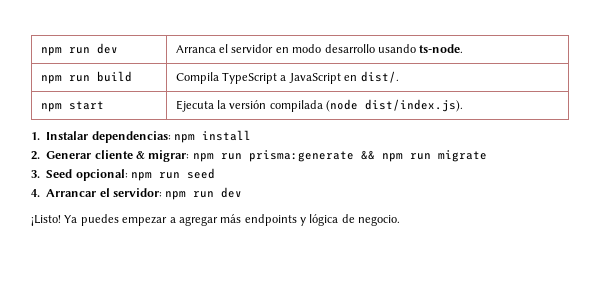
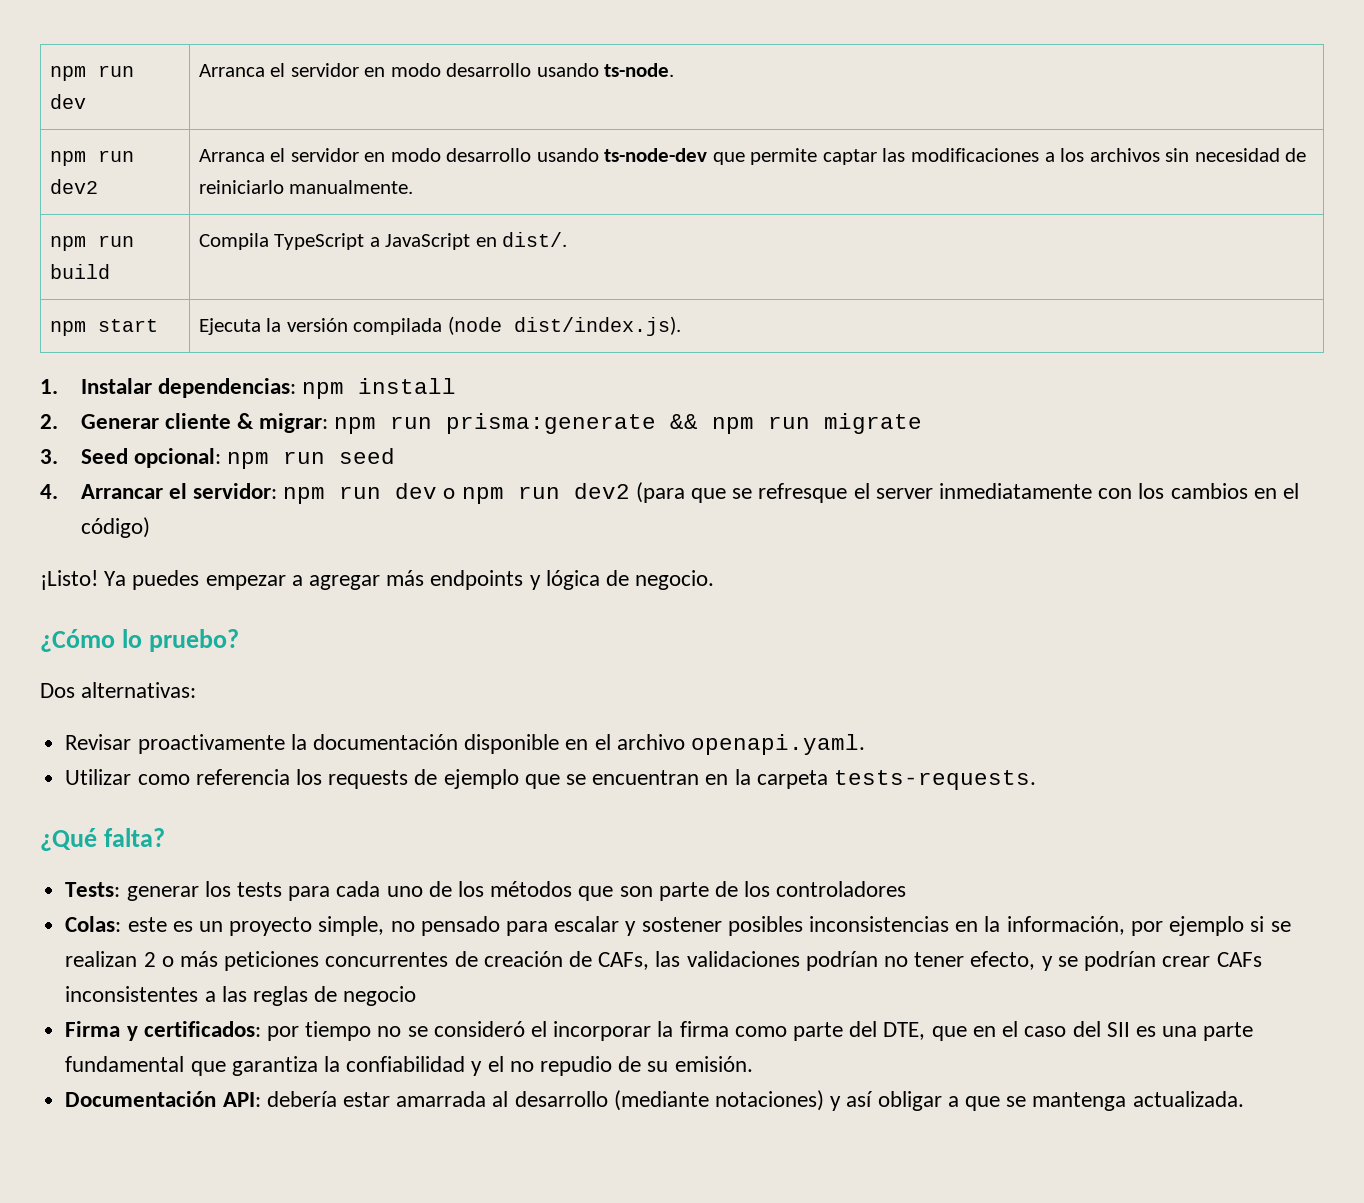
(464, 48) none -> [49,150,134,166] [49,179,98,194] [198,148,1307,165] [198,180,414,194] // npm run dev2 | Arranca el servidor en modo desarrollo usando ts-node-dev que permite captar las modificaciones a los archivos sin necesidad de reiniciarlo manualmente.
(243, 192) none -> [443,482,1300,504] [80,517,150,538] o npm run dev2 (para que se refresque el server inmediatamente con los cambios en el código)
(401, 220) none -> [40,629,239,652] [40,682,197,698] [65,734,865,755] [65,769,1037,790] [40,828,165,851] [65,881,907,901] [65,916,1291,936] [65,951,1262,971] [65,986,417,1006] [65,1021,1254,1041] [65,1056,753,1076] [65,1090,1244,1111] // ¿Cómo lo pruebo? // Dos alternativas: // Revisar proactivamente la documentación disponible en el archivo openapi.yaml. // Utilizar como referencia los requests de ejemplo que se encuentran en la carpeta tests-requests. // ¿Qué falta? // Tests: generar los tests para cada uno de los métodos que son parte de los controladores // Colas: este es un proyecto simple, no pensado para escalar y sostener posibles inconsistencias en la información, por ejemplo si se realizan 2 o más peticiones concurrentes de creación de CAFs, las validaciones podrían no tener efecto, y se podrían crear CAFs inconsistentes a las reglas de negocio // Firma y certificados: por tiempo no se consideró el incorporar la firma como parte del DTE, que en el caso del SII es una parte fundamental que garantiza la confiabilidad y el no repudio de su emisión. // Documentación API: debería estar amarrada al desarrollo (mediante notaciones) y así obligar a que se mantenga actualizada.

